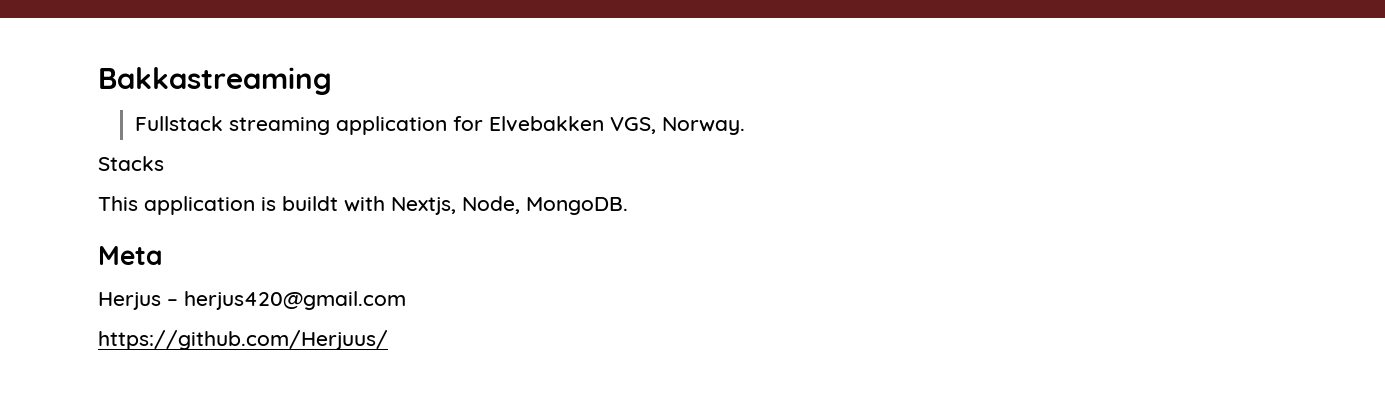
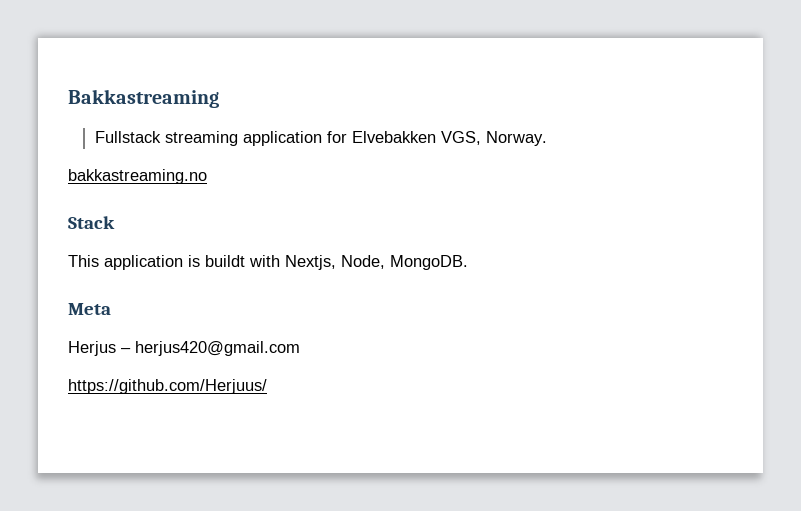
[98,156,164,171] Stacks -> [68,169,207,184] [68,216,115,229] bakkastreaming.no // Stack

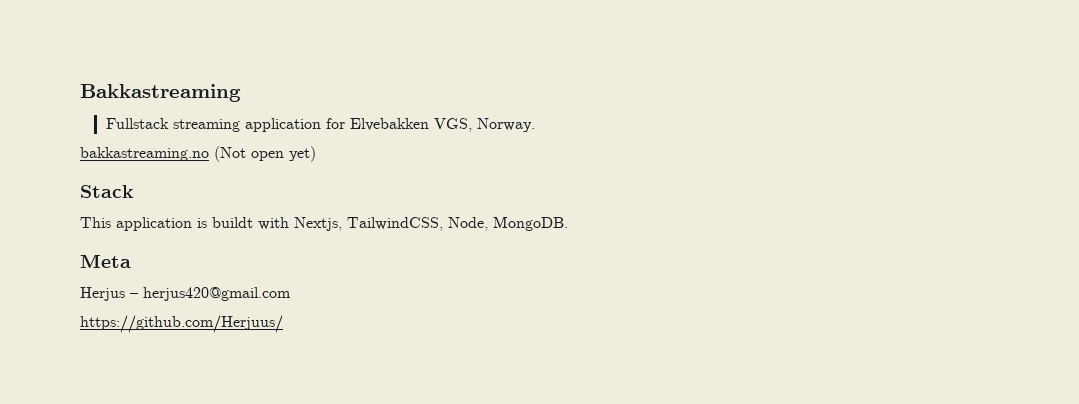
(207, 176) none -> [214,146,316,162] (Not open yet)
(336, 262) none -> [347,217,443,231] TailwindCSS,

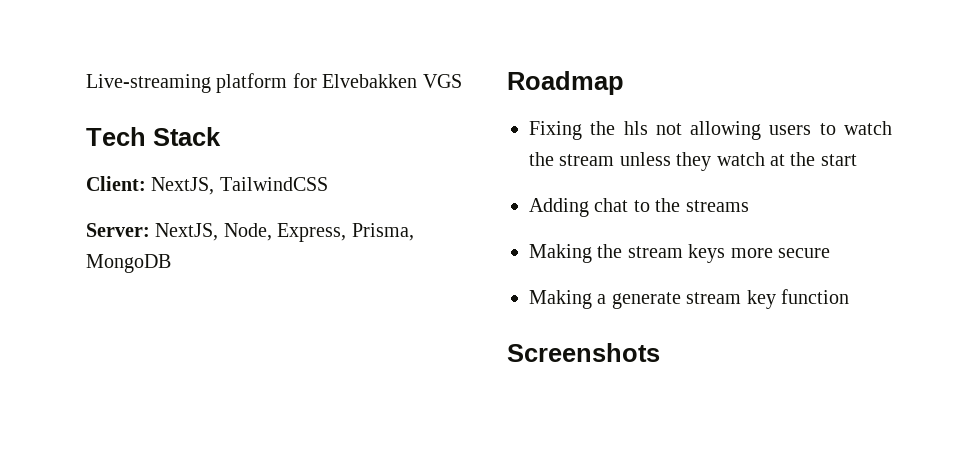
[80,84,241,102] [105,118,535,132] [80,146,316,162] [80,185,134,198] [80,216,568,231] [80,254,131,268] [80,287,291,301] [80,315,283,333] Bakkastreaming // Fullstack streaming application for Elvebakken VGS, Norway. // bakkastreaming.no (Not open yet) // Stack // This application is buildt with Nextjs, TailwindCSS, Node, MongoDB. // Meta // Herjus – herjus420@gmail.com // https://github.com/Herjuus/ -> [86,73,462,93] [86,127,221,146] [86,176,328,195] [86,223,414,242] [86,254,171,273] [507,71,624,95] [529,121,892,140] [529,152,857,171] [529,198,749,217] [529,244,830,263] [529,289,849,309] [507,343,660,362] Live-streaming platform for Elvebakken VGS // Tech Stack // Client: NextJS, TailwindCSS // Server: NextJS, Node, Express, Prisma, MongoDB // Roadmap // Fixing the hls not allowing users to watch the stream unless they watch at the start // Adding chat to the streams // Making the stream keys more secure // Making a generate stream key function // Screenshots

